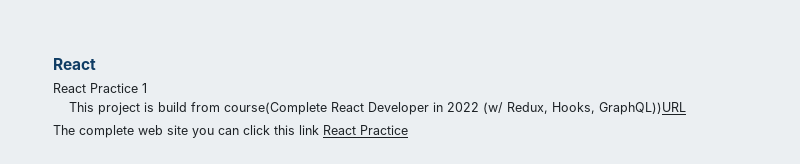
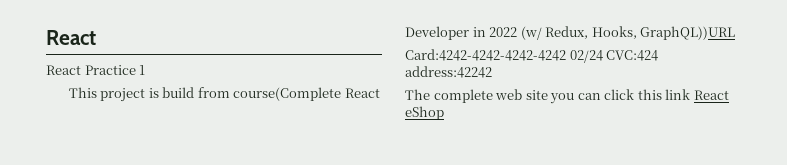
(687, 108) none -> [405,49,659,63] [405,66,492,78] // Card:4242-4242-4242-4242 02/24 CVC:424 address:42242
[360,125,408,135] Practice -> [405,106,444,120] eShop

